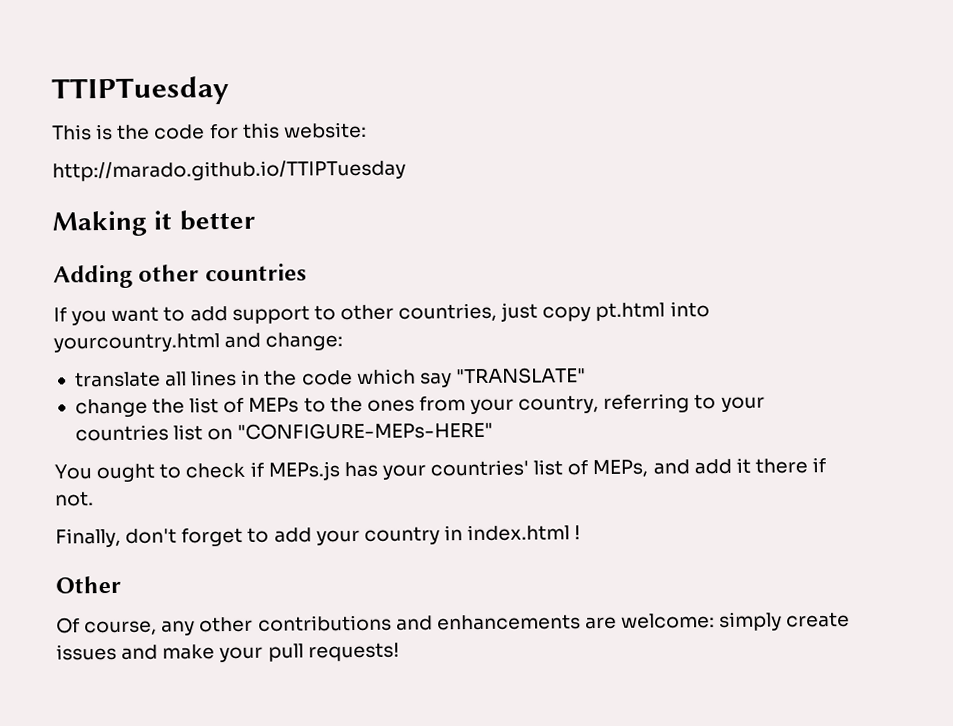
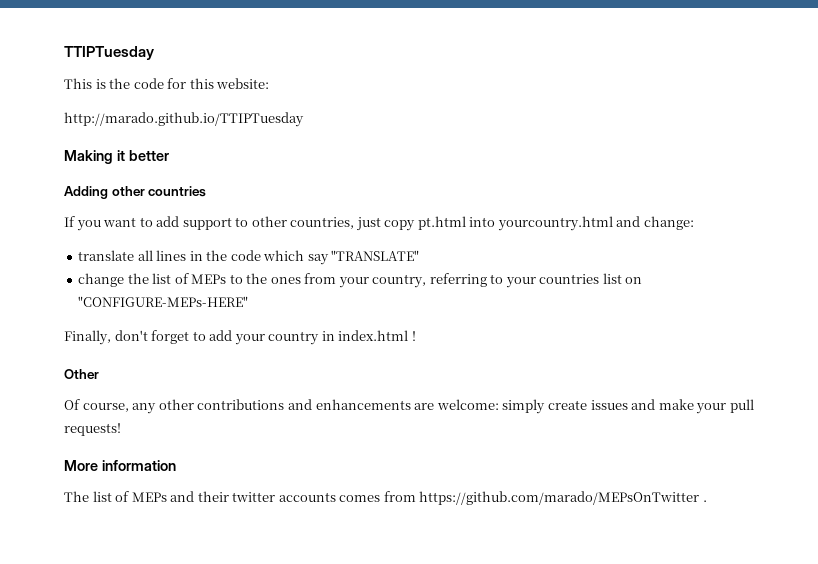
[54,457,827,483] [55,491,94,507] // You ought to check if MEPs.js has your countries' list of MEPs, and add it there if not. -> (249, 301) none
(400, 652) none -> [64,460,176,471] [64,491,707,505] // More information // The list of MEPs and their twitter accounts comes from https://github.com/marado/MEPsOnTwitter .

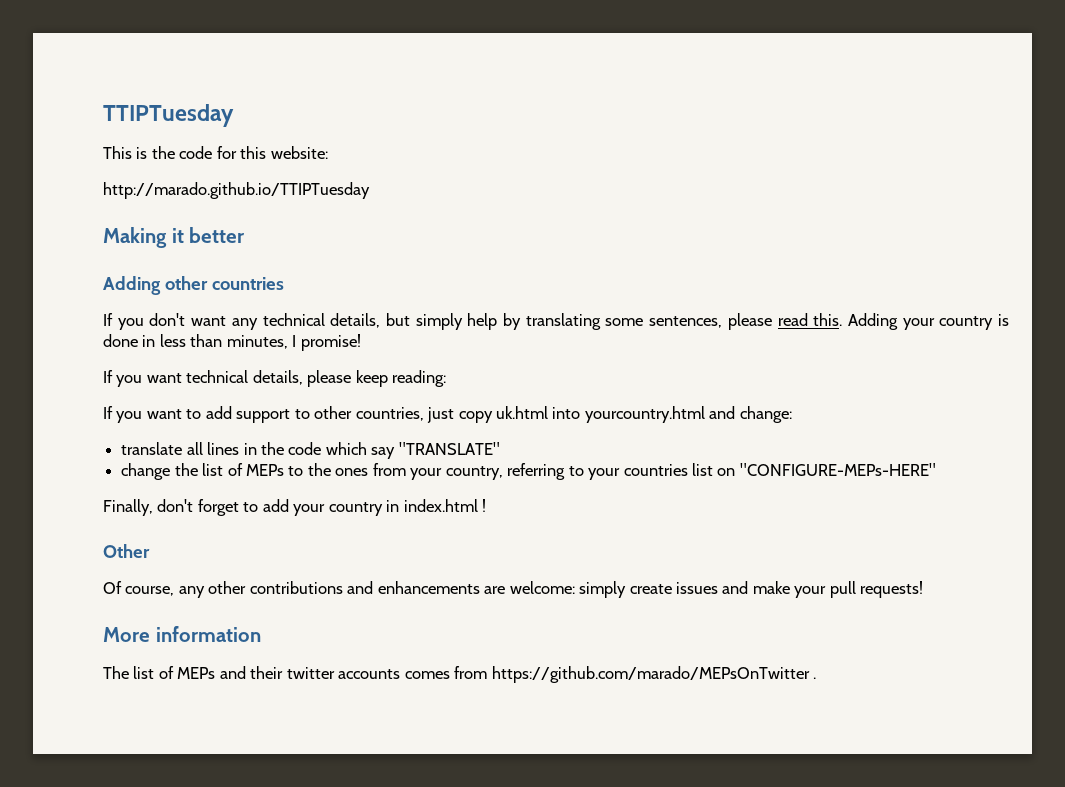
(207, 191) none -> [103,313,1010,330] [103,334,361,351] [103,370,447,387] // If you don't want any technical details, but simply help by translating some sentences, please read this. Adding your country is done in less than minutes, I promise! // If you want technical details, please keep reading:
[417,216,466,230] pt.html -> [496,406,549,419] uk.html

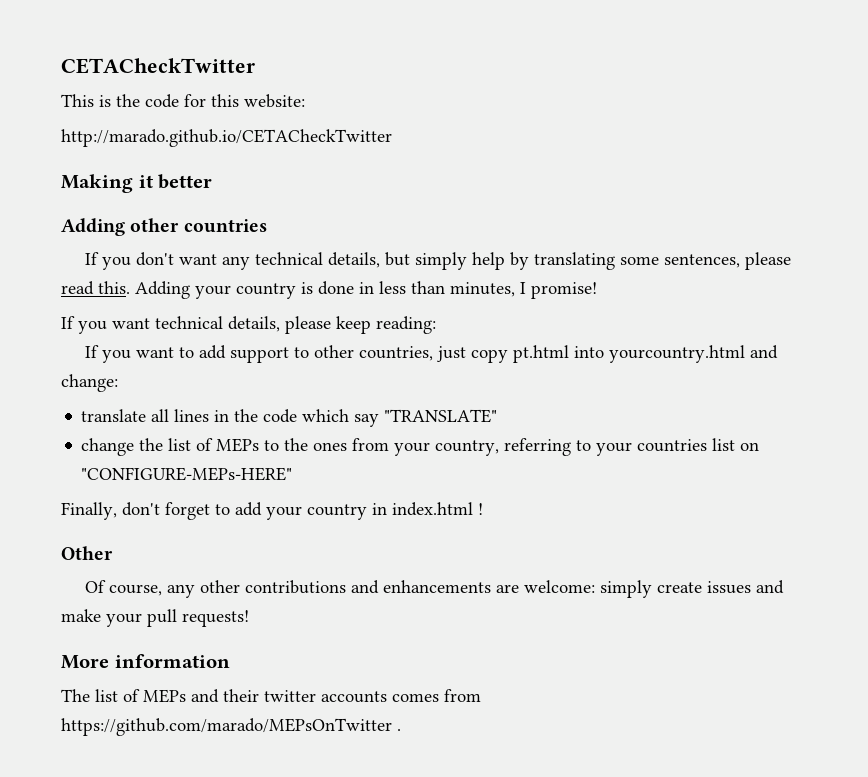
[103,104,234,127] TTIPTuesday -> [61,58,255,74] CETACheckTwitter
[103,182,370,199] http://marado.github.io/TTIPTuesday -> [61,129,392,147] http://marado.github.io/CETACheckTwitter
[496,406,549,419] uk.html -> [513,345,570,363] pt.html

